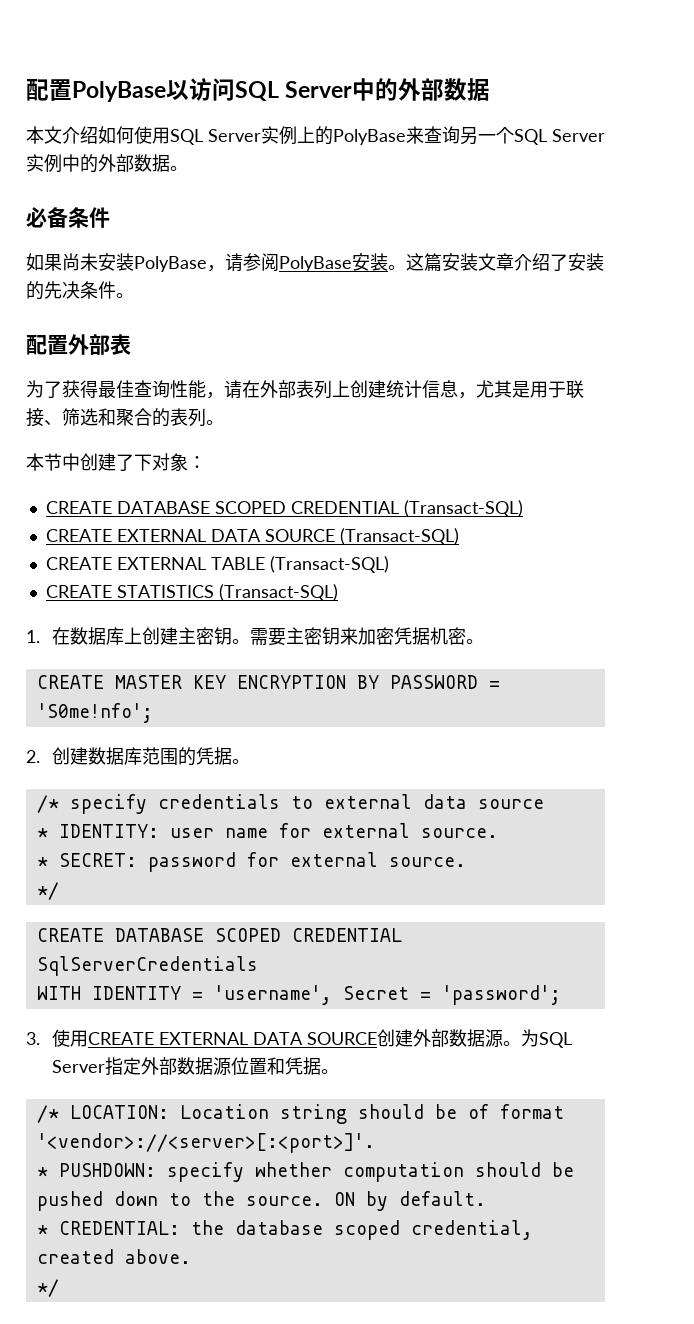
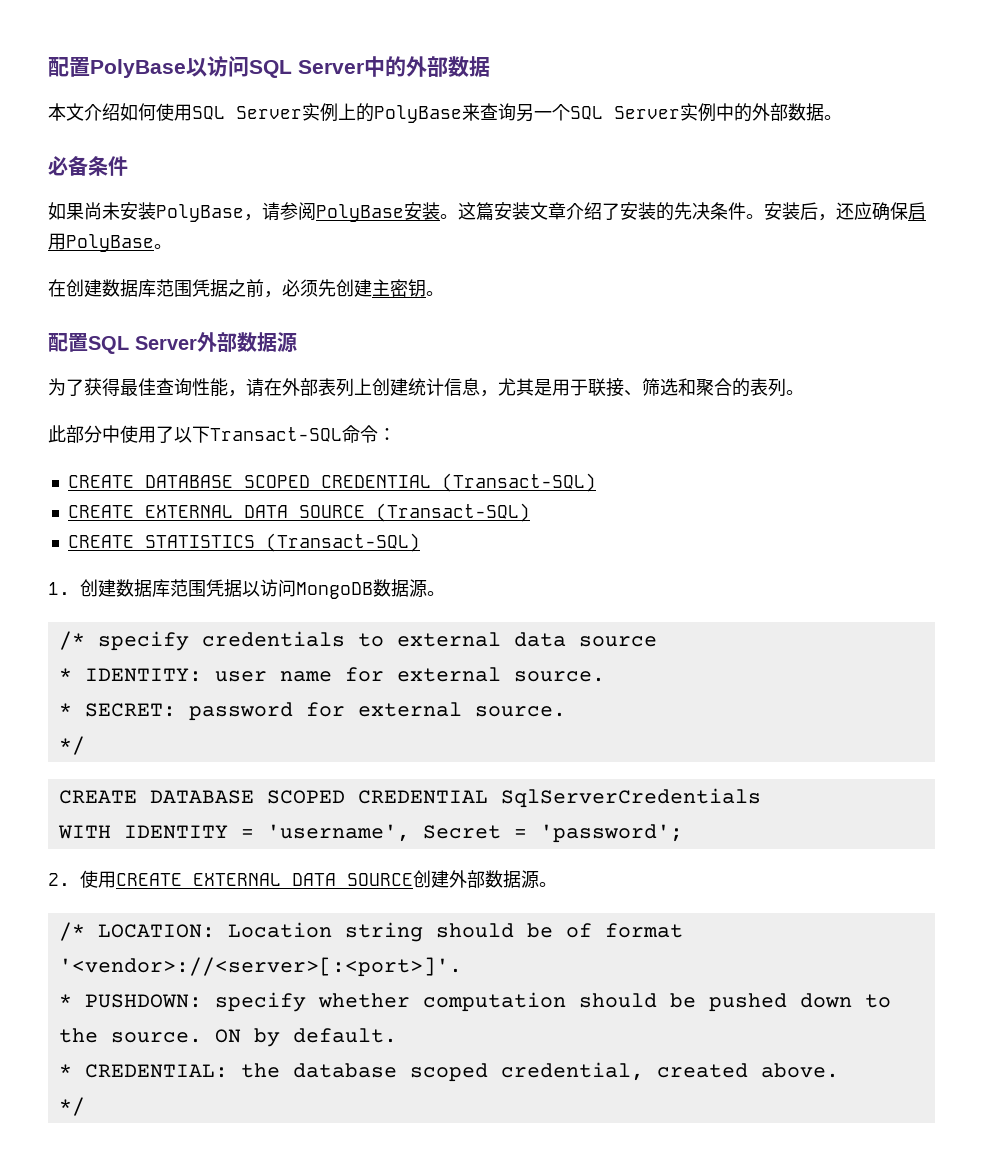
[26,334,131,355] // 配置外部表 -> [764,202,926,221] [48,233,172,252] [48,279,444,298] [48,332,297,354] 安装后，还应确保启用PolyBase。 // 在创建数据库范围凭据之前，必须先创建主密钥。 // 配置SQL Server外部数据源
[26,453,188,471] 本节中创建了下对象 -> [48,425,378,443] 此部分中使用了以下Transact-SQL命令
[45,556,389,573] // CREATE EXTERNAL TABLE (Transact-SQL) -> (530, 512) none
[52,627,485,646] [36,675,500,689] [36,703,153,723] [26,747,233,766] 在数据库上创建主密钥。需要主密钥来加密凭据机密。 // CREATE MASTER KEY ENCRYPTION BY PASSWORD = 'S0me!nfo'; // 2.创建数据库范围的凭据 -> [80,579,428,599] 创建数据库范围凭据以访问MongoDB数据源
[26,1032,40,1045] 3. -> [48,873,70,886] 2.
[521,1029,573,1048] [52,1057,340,1076] 为SQL Server指定外部数据源位置和凭据。 -> (558, 884) none

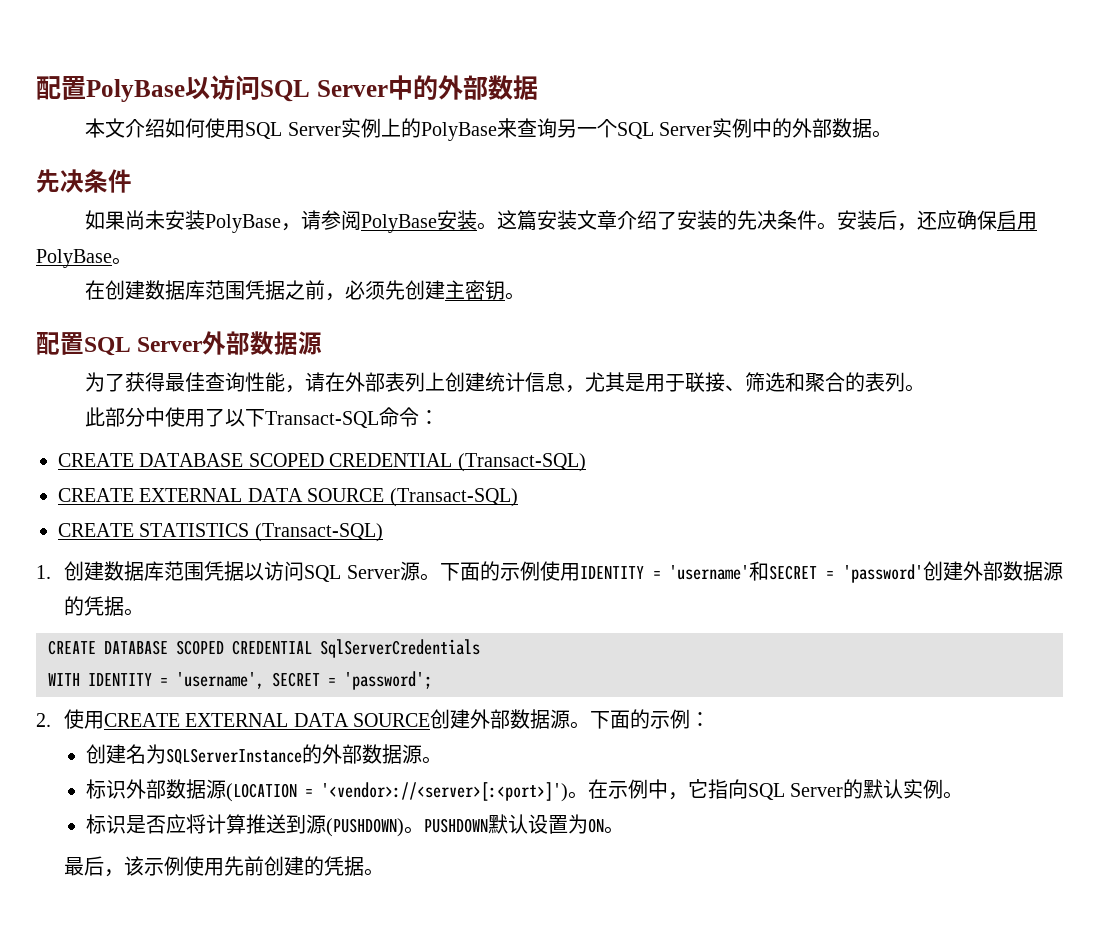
[48,156,88,176] 必备 -> [36,169,84,193] 先决
[296,579,446,599] [58,631,657,651] [58,667,605,682] [58,702,566,721] [58,736,85,755] MongoDB数据源。 // /* specify credentials to external data source // * IDENTITY: user name for external source. // * SECRET: password for external source. // */ -> [303,561,1063,583] [63,596,144,616] SQL Server源。下面的示例使用IDENTITY = 'username'和SECRET = 'password'创建外部数据源的凭据。
[422,825,501,839] Secret -> [272,672,320,687] SECRET
[58,922,683,942] [58,957,462,977] [58,992,891,1012] [58,1028,397,1047] [58,1062,839,1082] [58,1097,85,1116] // /* LOCATION: Location string should be of format '<vendor>://<server>[:<port>]'. // * PUSHDOWN: specify whether computation should be pushed down to the source. ON by default. // * CREDENTIAL: the database scoped credential, created above. // */ -> [590,709,711,729] [85,744,442,764] [85,779,964,802] [85,814,624,837] [63,856,384,877] 下面的示例： // 创建名为SQLServerInstance的外部数据源。 // 标识外部数据源(LOCATION = '<vendor>://<server>[:<port>]')。在示例中，它指向SQL Server的默认实例。 // 标识是否应将计算推送到源(PUSHDOWN)。PUSHDOWN默认设置为ON。 // 最后，该示例使用先前创建的凭据。

